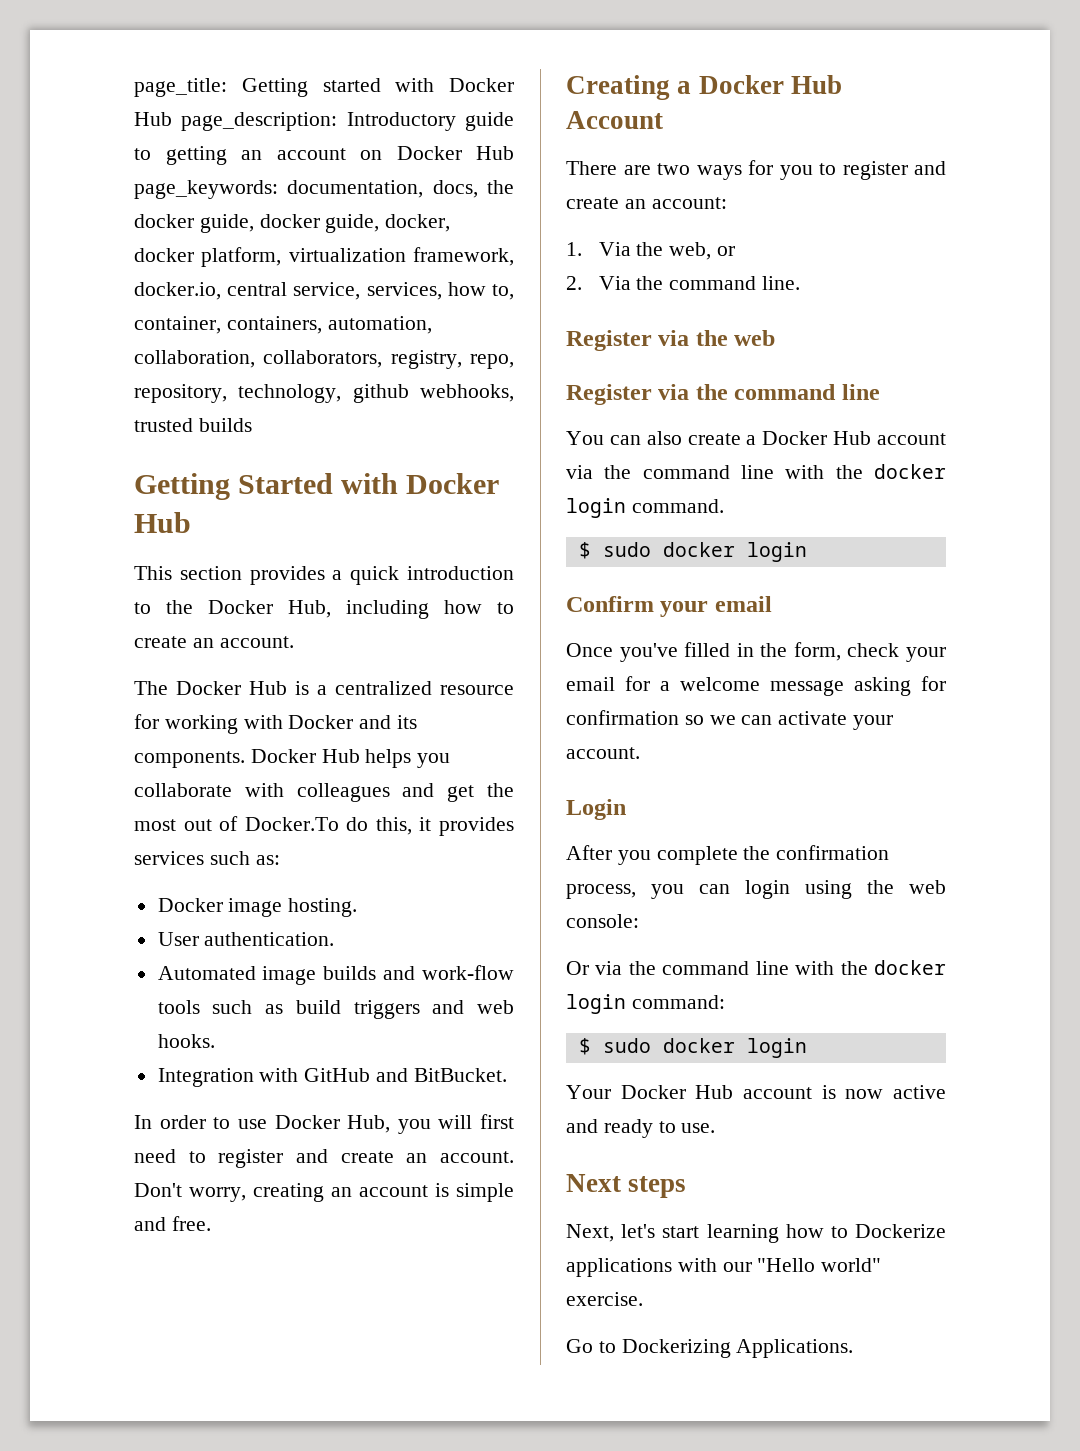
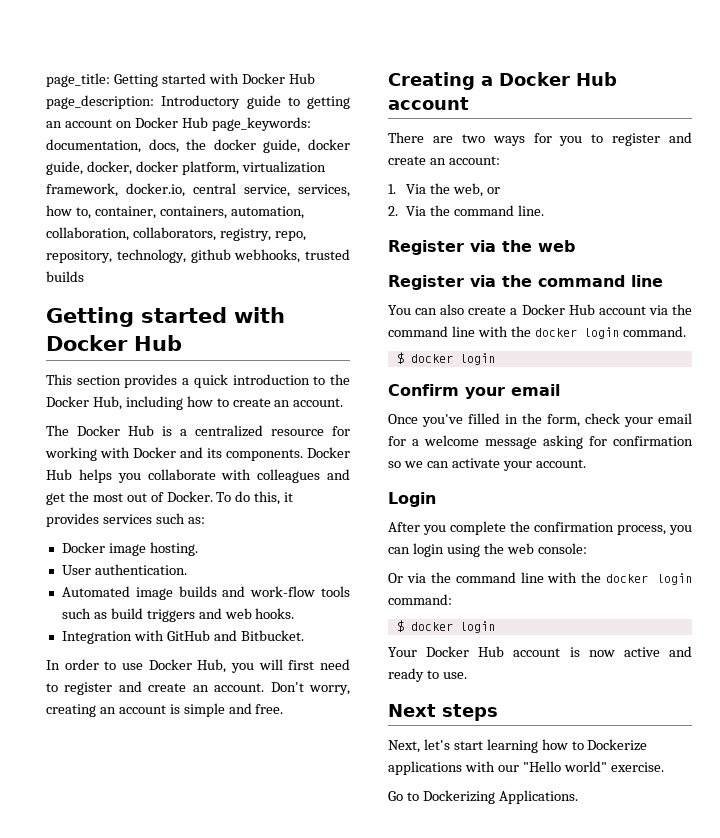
[238,473,334,494] Started -> [141,307,227,323] started
[244,817,339,831] Docker.To -> [166,491,232,502] Docker. To
[413,1068,507,1082] BitBucket. -> [240,630,304,641] Bitbucket.
[566,111,663,129] Account -> [388,97,469,110] account
[602,542,651,557] sudo -> (404, 358) none
[602,1038,651,1053] sudo -> (404, 626) none

